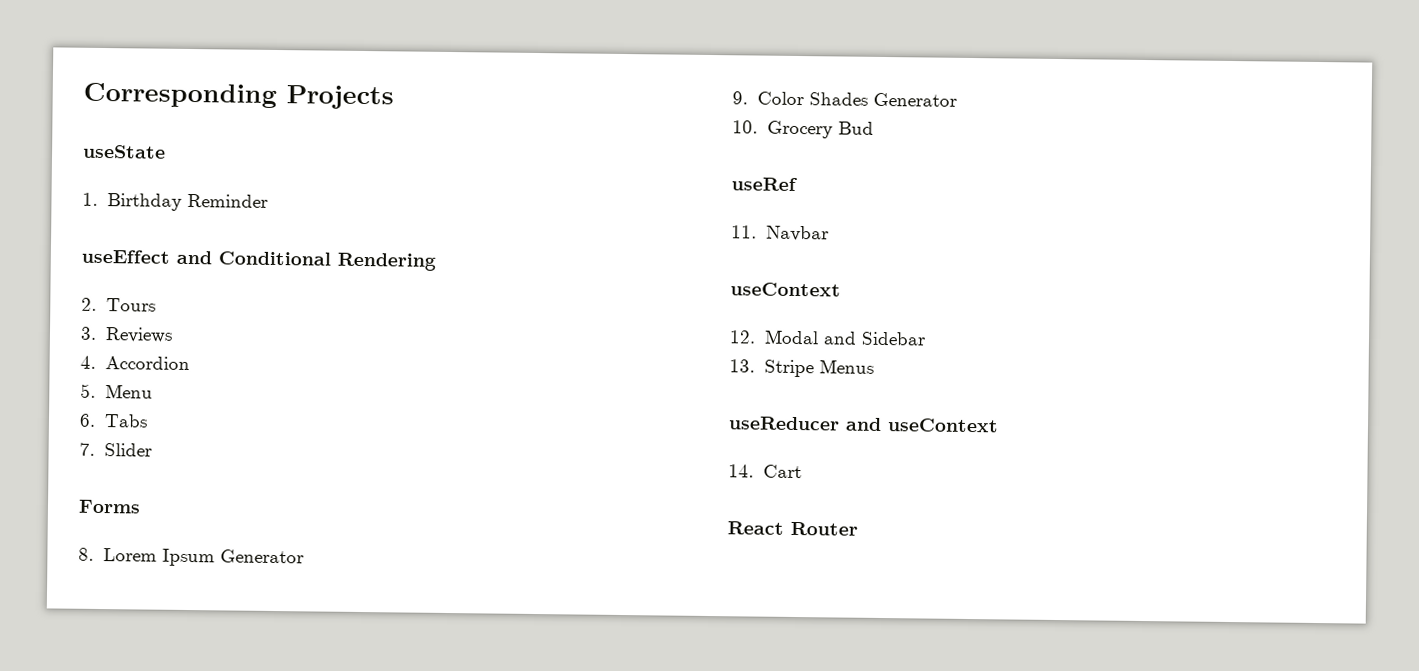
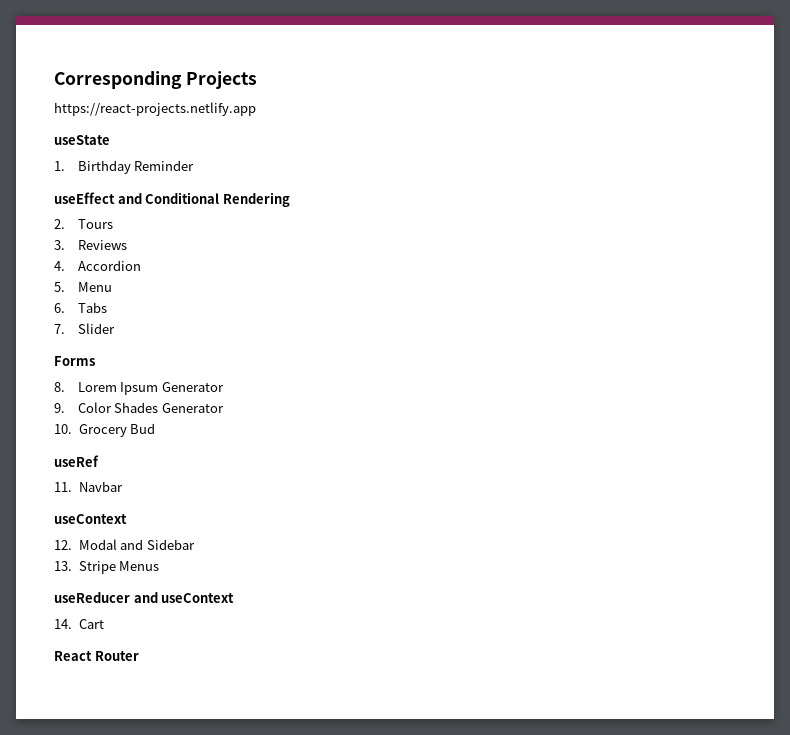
(394, 97) none -> [54,102,256,116] // https://react-projects.netlify.app

